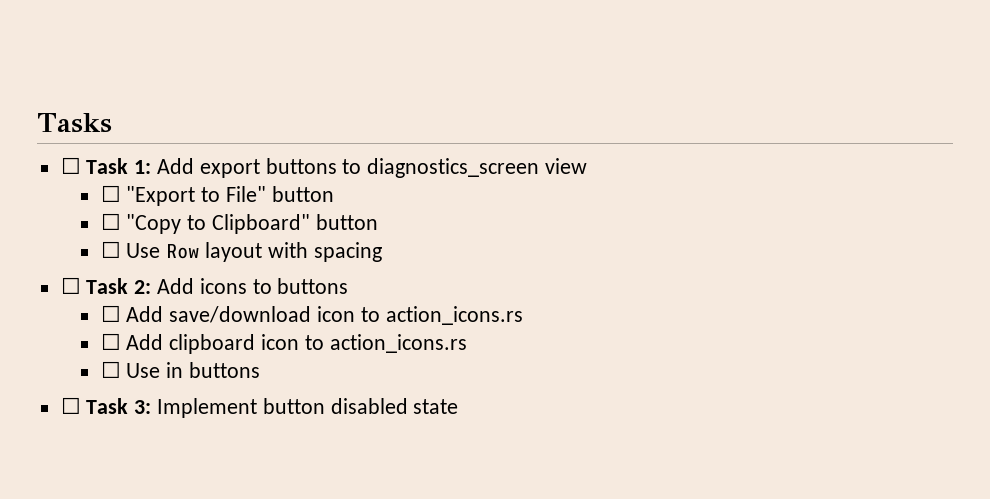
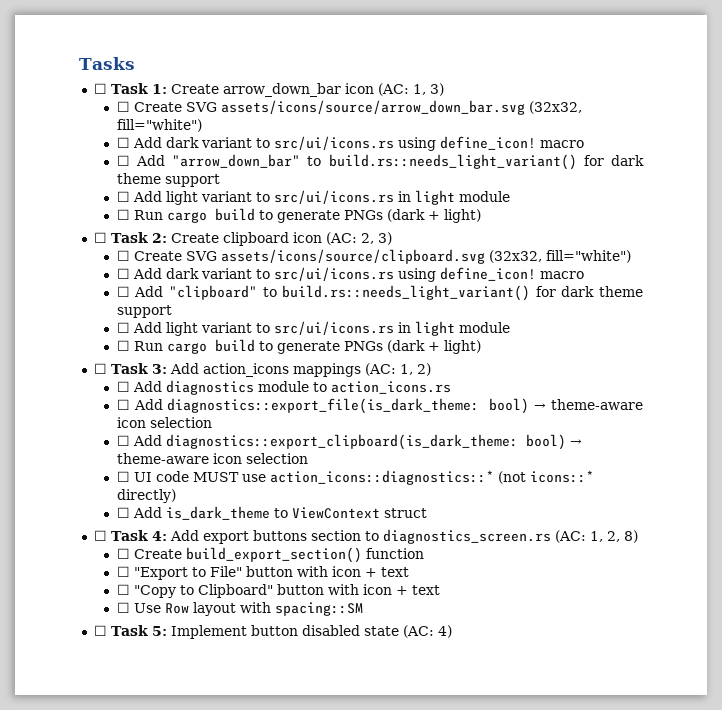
[157,158,588,178] Add export buttons to diagnostics_screen view -> [170,83,444,97] [116,100,582,115] [116,119,202,132] [116,136,584,151] [116,154,644,170] [116,173,220,187] [116,190,510,205] [116,208,481,223] [93,232,392,246] [116,249,631,264] [116,267,584,282] [116,285,643,301] [116,305,172,318] [116,321,510,336] [116,339,481,354] [93,363,431,377] [116,380,451,395] [116,398,643,414] [116,417,212,428] [116,434,582,450] [116,453,308,464] [116,470,594,485] [116,489,176,503] [116,506,427,520] [93,529,638,544] [116,547,424,563] Create arrow_down_bar icon (AC: 1, 3) // ☐ Create SVG assets/icons/source/arrow_down_bar.svg (32x32, fill="white") // ☐ Add dark variant to src/ui/icons.rs using define_icon! macro // ☐ Add "arrow_down_bar" to build.rs::needs_light_variant() for dark theme support // ☐ Add light variant to src/ui/icons.rs in light module // ☐ Run cargo build to generate PNGs (dark + light) // ☐ Task 2: Create clipboard icon (AC: 2, 3) // ☐ Create SVG assets/icons/source/clipboard.svg (32x32, fill="white") // ☐ Add dark variant to src/ui/icons.rs using define_icon! macro // ☐ Add "clipboard" to build.rs::needs_light_variant() for dark theme support // ☐ Add light variant to src/ui/icons.rs in light module // ☐ Run cargo build to generate PNGs (dark + light) // ☐ Task 3: Add action_icons mappings (AC: 1, 2) // ☐ Add diagnostics module to action_icons.rs // ☐ Add diagnostics::export_file(is_dark_theme: bool) → theme-aware icon selection // ☐ Add diagnostics::export_clipboard(is_dark_theme: bool) → theme-aware icon selection // ☐ UI code MUST use action_icons::diagnostics::* (not icons::* directly) // ☐ Add is_dark_theme to ViewContext struct // ☐ Task 4: Add export buttons section to diagnostics_screen.rs (AC: 1, 2, 8) // ☐ Create build_export_section() function
(334, 194) none -> [296,566,409,577] with icon + text
(378, 222) none -> [327,584,440,595] with icon + text
[313,242,382,262] [60,277,349,294] [100,305,523,325] [100,333,467,354] [100,361,261,378] [60,397,152,414] spacing // ☐ Task 2: Add icons to buttons // ☐ Add save/download icon to action_icons.rs // ☐ Add clipboard icon to action_icons.rs // ☐ Use in buttons // ☐ Task 3: -> [274,602,363,616] [93,625,167,636] spacing::SM // ☐ Task 5:
(459, 406) none -> [402,625,452,638] (AC: 4)

